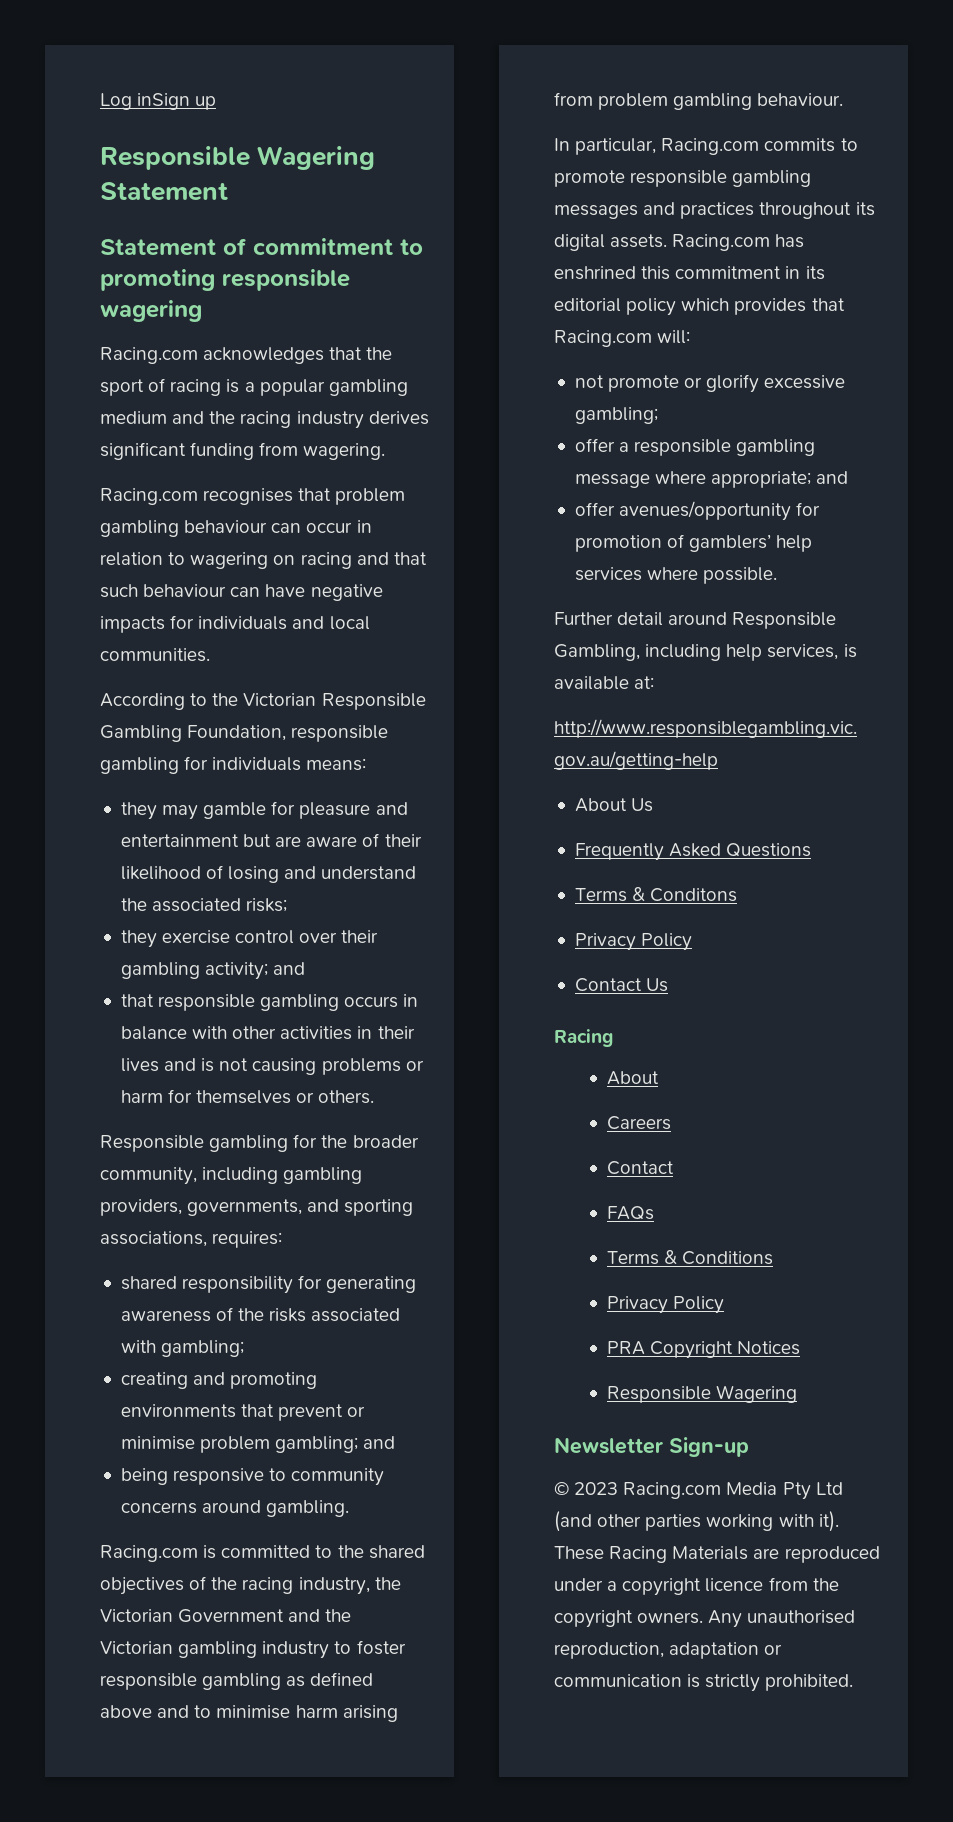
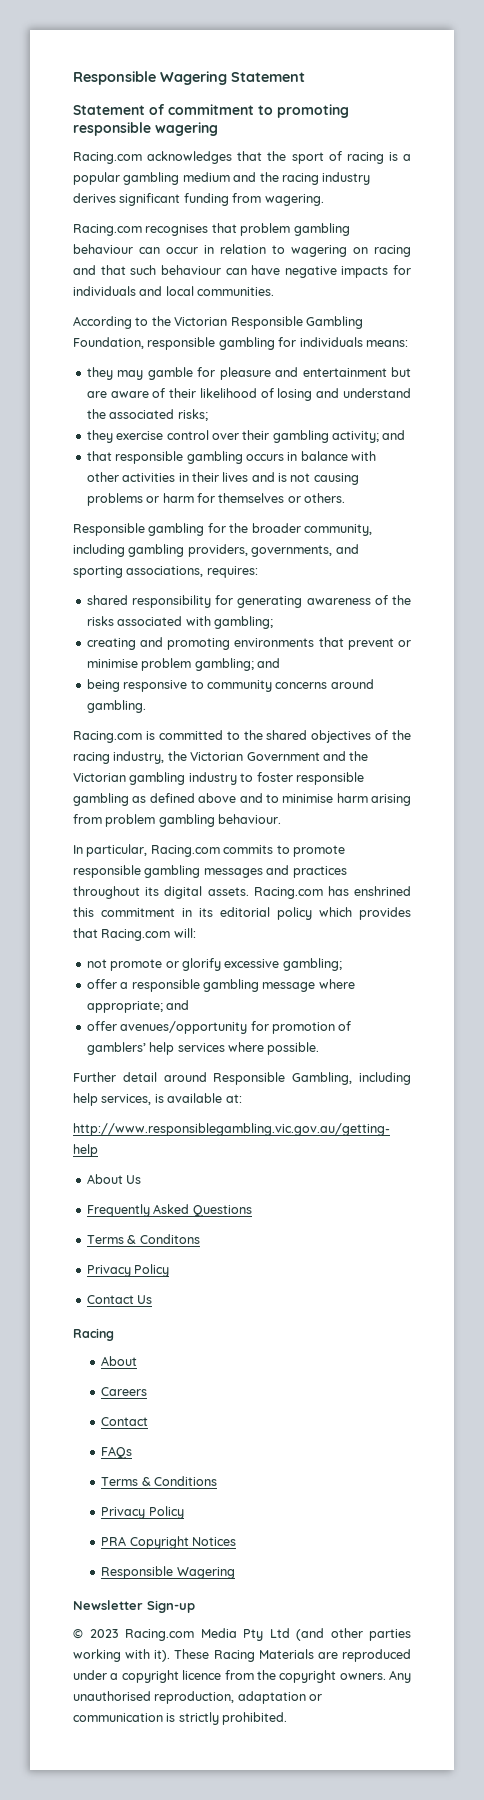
[100,93,217,110] Log inSign up // -> (73, 78) none

